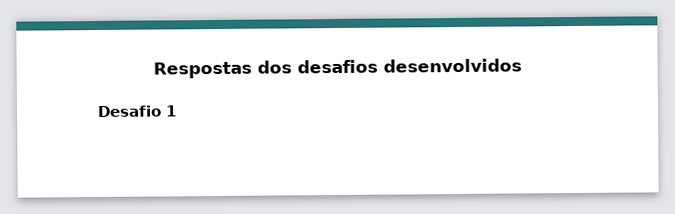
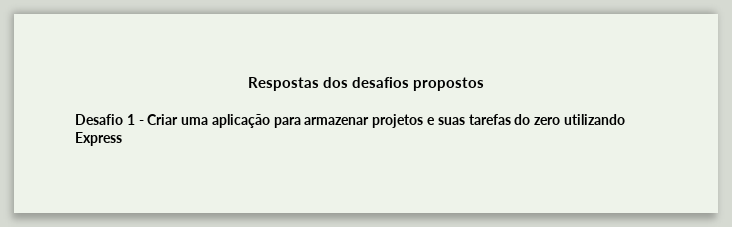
[382,58,522,73] desenvolvidos -> [413,77,485,91] propostos
(177, 111) none -> [138,114,625,128] [75,132,122,146] - Criar uma aplicação para armazenar projetos e suas tarefas do zero utilizando Express

